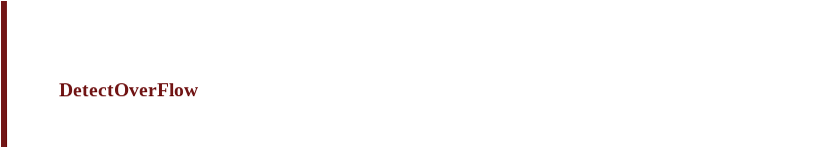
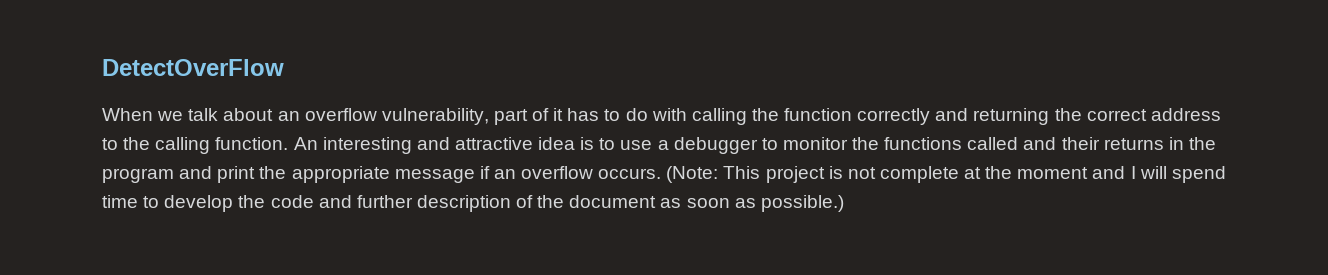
(199, 90) none -> [102,108,1221,125] [102,137,1216,154] [102,166,1226,183] [102,195,844,212] // When we talk about an overflow vulnerability, part of it has to do with calling the function correctly and returning the correct address to the calling function. An interesting and attractive idea is to use a debugger to monitor the functions called and their returns in the program and print the appropriate message if an overflow occurs. (Note: This project is not complete at the moment and I will spend time to develop the code and further description of the document as soon as possible.)

